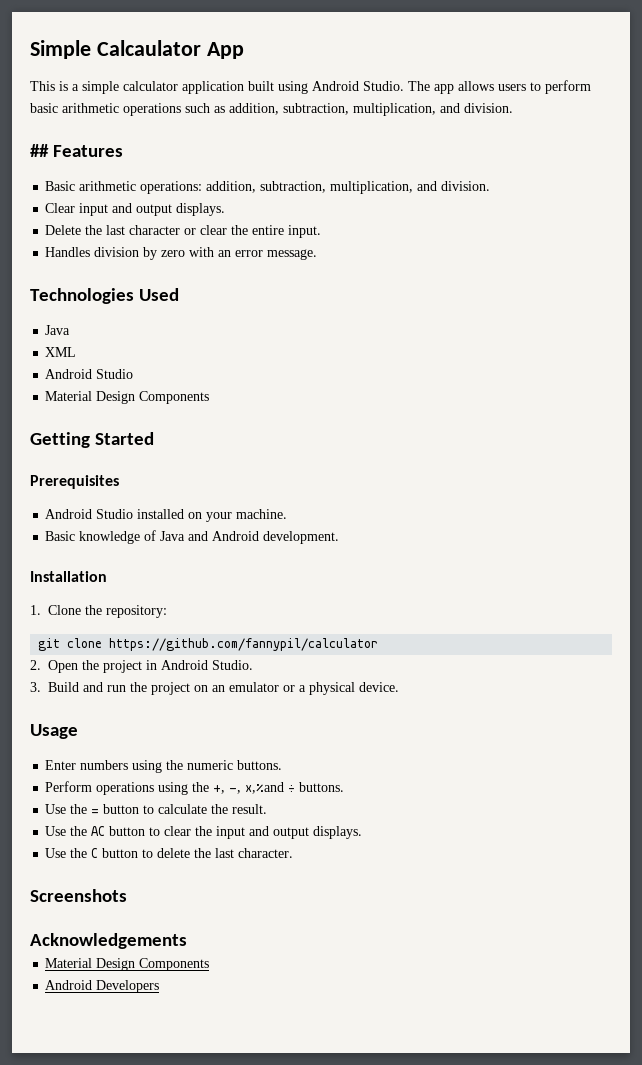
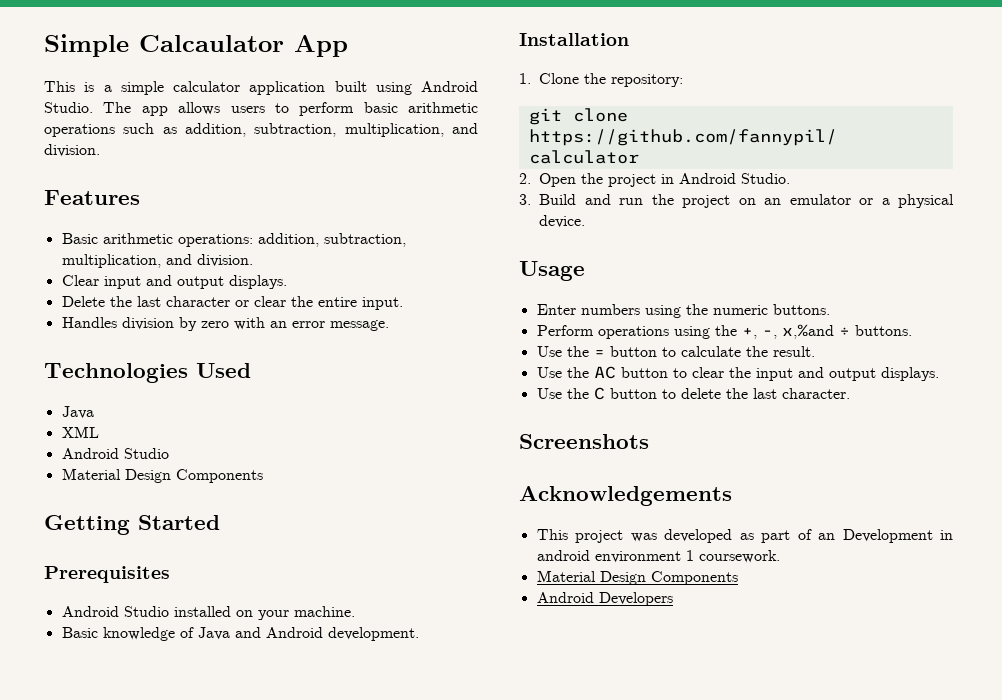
[30,144,49,157] ## -> (100, 150) none
(187, 941) none -> [536,529,953,543] [536,550,780,563] // This project was developed as part of an Development in android environment 1 coursework.

